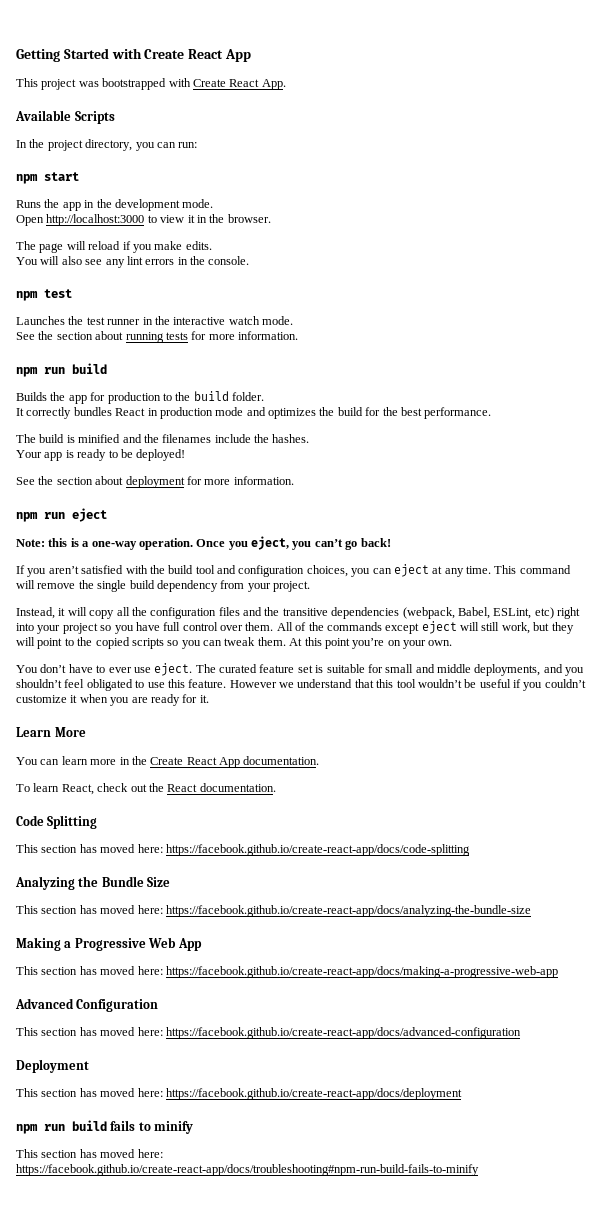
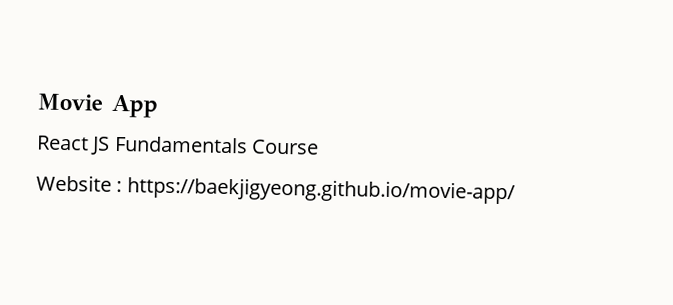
[16,48,251,62] [16,78,286,90] [15,110,115,124] [16,139,198,151] [16,172,79,184] [16,199,214,211] [16,214,271,226] [16,241,212,253] [16,256,250,268] [16,289,72,301] [16,316,293,325] [16,331,298,343] [16,363,107,377] [16,391,264,404] [16,407,492,419] [16,434,310,443] [16,449,186,461] [16,476,294,488] [16,508,107,522] [16,536,391,550] [16,564,571,577] [16,580,310,592] [16,607,580,619] [16,621,574,634] [16,637,453,649] [16,663,585,676] [16,679,586,691] [16,694,209,706] [16,727,86,737] [16,756,320,768] [16,783,276,795] [16,815,98,829] [16,844,470,856] [15,876,171,890] [16,905,531,917] [16,937,202,951] [16,966,558,978] [15,998,159,1012] [16,1027,521,1039] [16,1059,89,1073] [16,1088,462,1100] [16,1120,194,1134] [16,1149,163,1158] [16,1164,479,1176] Getting Started with Create React App // This project was bootstrapped with Create React App. // Available Scripts // In the project directory, you can run: // npm start // Runs the app in the development mode. // Open http://localhost:3000 to view it in the browser. // The page will reload if you make edits. // You will also see any lint errors in the console. // npm test // Launches the test runner in the interactive watch mode. // See the section about running tests for more information. // npm run build // Builds the app for production to the build folder. // It correctly bundles React in production mode and optimizes the build for the best performance. // The build is minified and the filenames include the hashes. // Your app is ready to be deployed! // See the section about deployment for more information. // npm run eject // Note: this is a one-way operation. Once you eject, you can’t go back! // If you aren’t satisfied with the build tool and configuration choices, you can eject at any time. This command will remove the single build dependency from your project. // Instead, it will copy all the configuration files and the transitive dependencies (webpack, Babel, ESLint, etc) right into your project so you have full control over them. All of the commands except eject will still work, but they will point to the copied scripts so you can tweak them. At this point you’re on your own. // You don’t have to ever use eject. The curated feature set is suitable for small and middle deployments, and you shouldn’t feel obligated to use this feature. However we understand that this tool wouldn’t be useful if you couldn’t customize it when you are ready for it. // Learn More // You can learn more in the Create React App documentation. // To learn React, check out the React documentation. // Code Splitting // This section has moved here: https://facebook.github.io/create-react-app/docs/code-splitting // Analyzing the Bundle Size // This section has moved here: https://facebook.github.io/create-react-app/docs/analyzing-the-bundle-size // Making a Progressive Web App // This section has moved here: https://facebook.github.io/create-react-app/docs/making-a-progressive-web-app // Advanced Configuration // This section has moved here: https://facebook.github.io/create-react-app/docs/advanced-configuration // Deployment // This section has moved here: https://facebook.github.io/create-react-app/docs/deployment // npm run build fails to minify // This section has moved here: https://facebook.github.io/create-react-app/docs/troubleshooting#npm-run-build-fails-to-minify -> [37,93,159,118] [37,135,319,155] [36,174,516,205] Movie App // React JS Fundamentals Course // Website : https://baekjigyeong.github.io/movie-app/

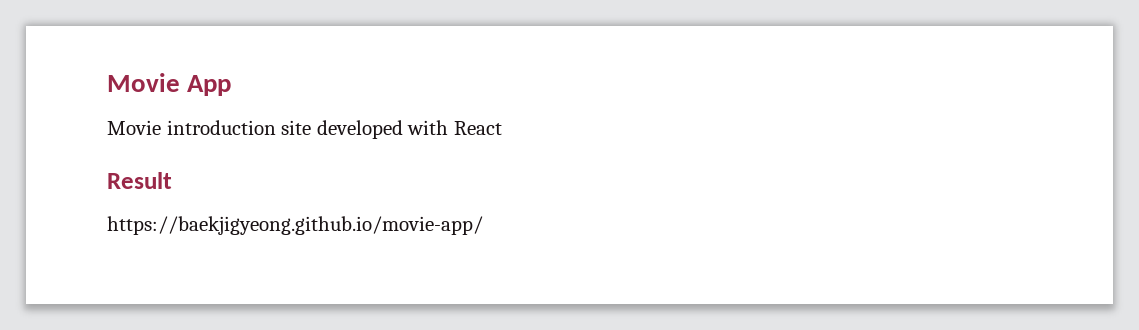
[37,135,319,155] [36,174,123,193] React JS Fundamentals Course // Website : -> [107,120,502,139] [107,172,172,189] Movie introduction site developed with React // Result //

